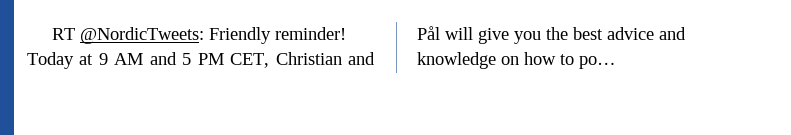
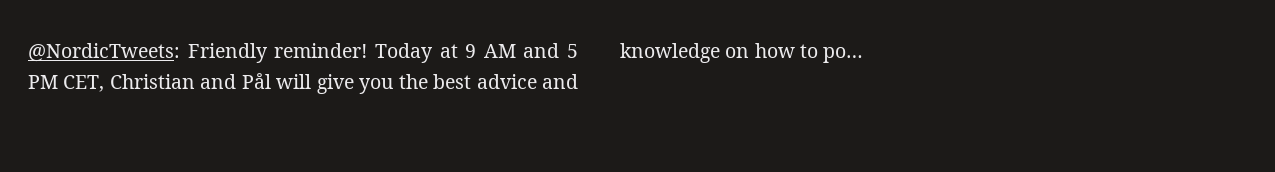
[52,28,76,40] RT -> (28, 52) none

